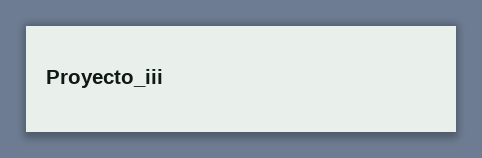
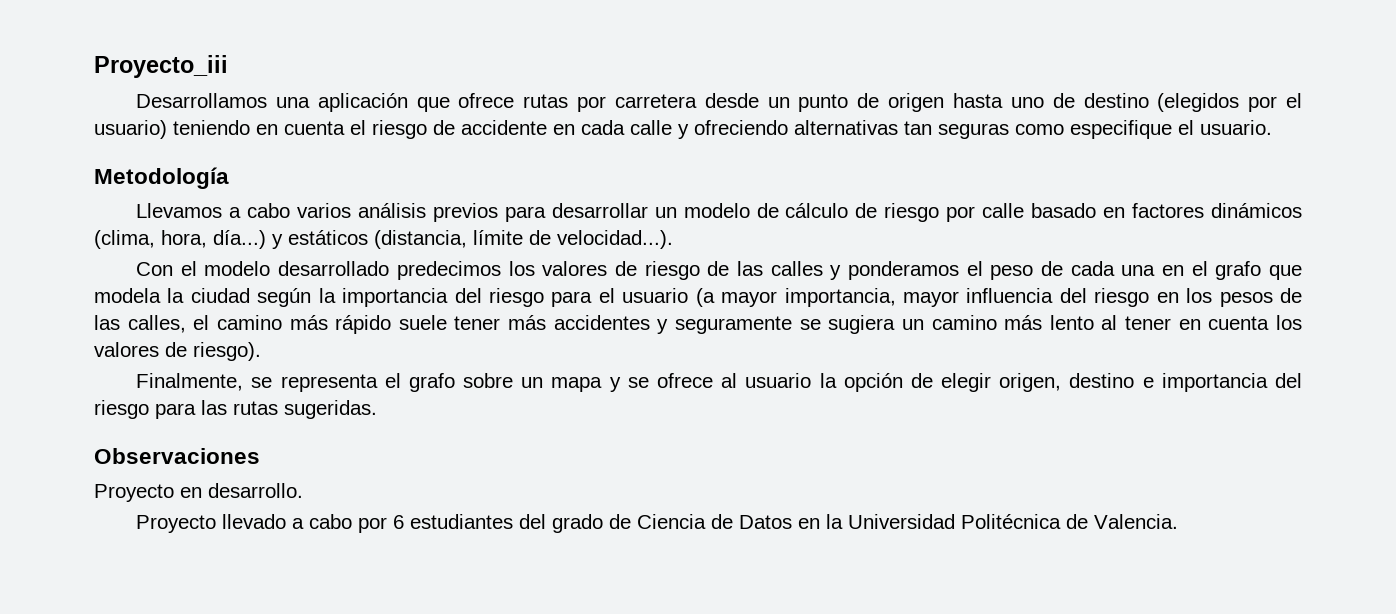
(163, 78) none -> [136,93,1303,112] [94,120,1272,139] [94,167,229,189] [136,203,1302,222] [94,230,673,249] [136,261,1302,280] [94,288,1302,307] [94,315,1303,334] [94,342,261,361] [136,373,1302,392] [94,400,377,419] [94,448,260,464] [94,483,303,502] [136,514,1179,533] // Desarrollamos una aplicación que ofrece rutas por carretera desde un punto de origen hasta uno de destino (elegidos por el usuario) teniendo en cuenta el riesgo de accidente en cada calle y ofreciendo alternativas tan seguras como especifique el usuario. // Metodología // Llevamos a cabo varios análisis previos para desarrollar un modelo de cálculo de riesgo por calle basado en factores dinámicos (clima, hora, día...) y estáticos (distancia, límite de velocidad...). // Con el modelo desarrollado predecimos los valores de riesgo de las calles y ponderamos el peso de cada una en el grafo que modela la ciudad según la importancia del riesgo para el usuario (a mayor importancia, mayor influencia del riesgo en los pesos de las calles, el camino más rápido suele tener más accidentes y seguramente se sugiera un camino más lento al tener en cuenta los valores de riesgo). // Finalmente, se representa el grafo sobre un mapa y se ofrece al usuario la opción de elegir origen, destino e importancia del riesgo para las rutas sugeridas. // Observaciones // Proyecto en desarrollo. // Proyecto llevado a cabo por 6 estudiantes del grado de Ciencia de Datos en la Universidad Politécnica de Valencia.

